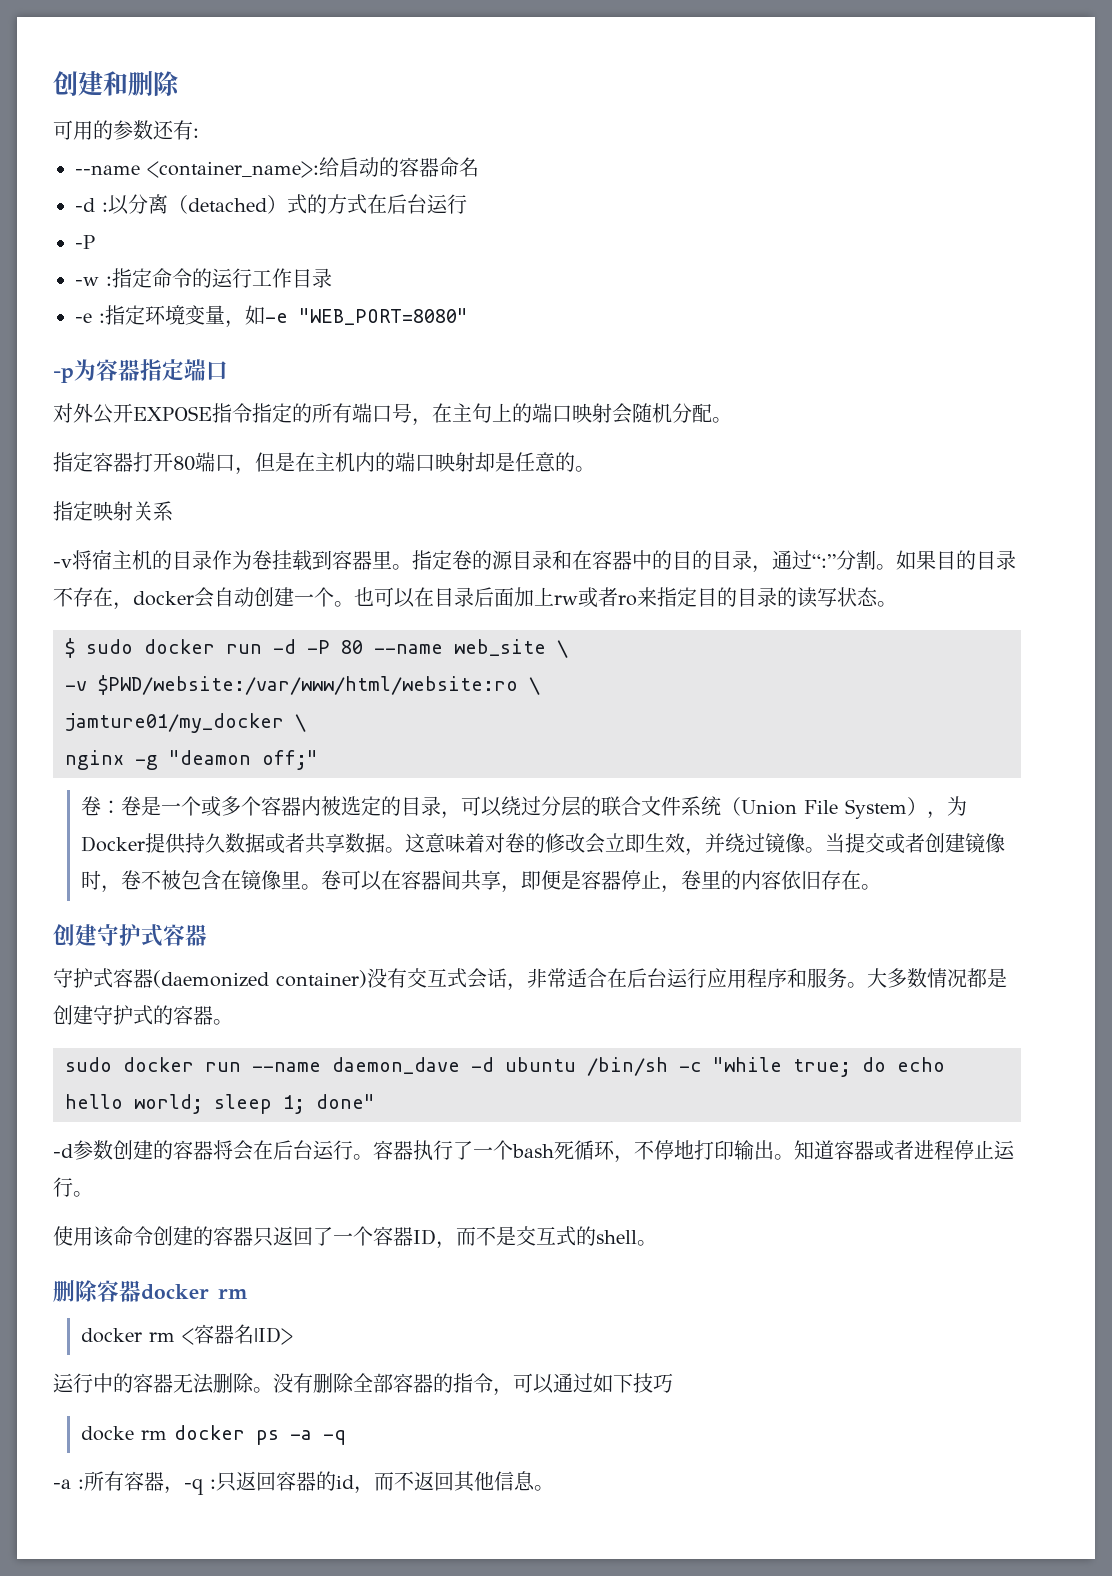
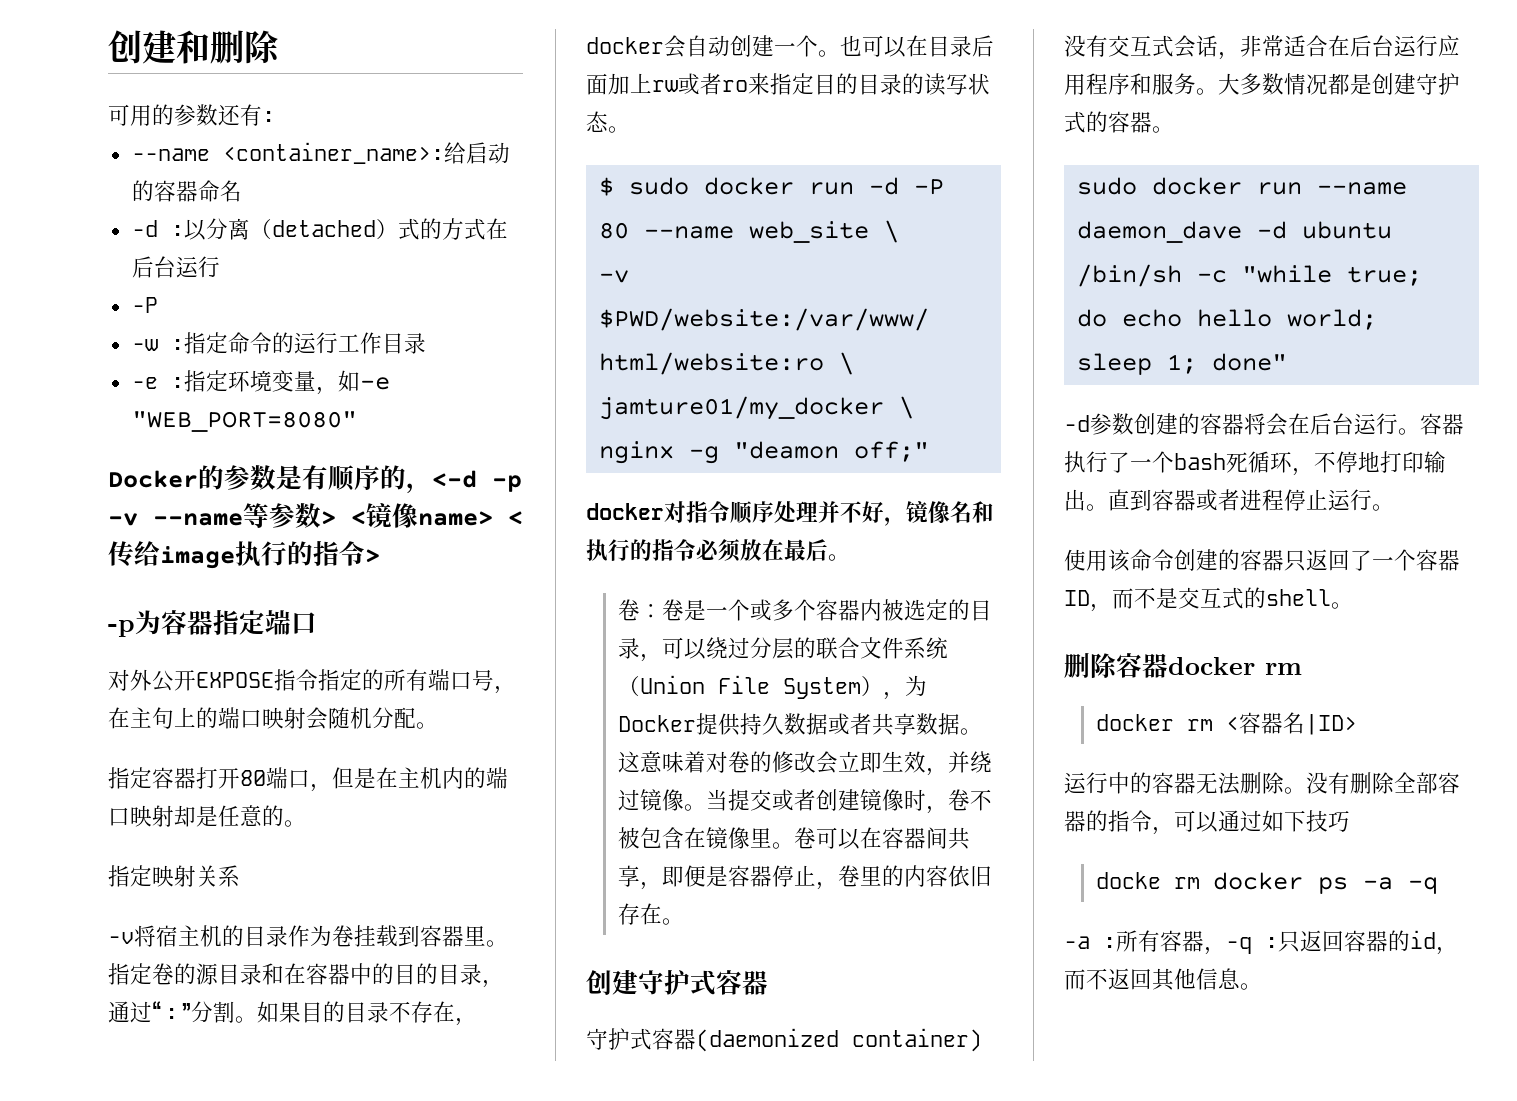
(468, 316) none -> [108,465,522,494] [108,503,523,528] [108,541,380,569] // Docker的参数是有顺序的，<-d -p -v --name等参数> <镜像name> <传给image执行的指令>
(318, 760) none -> [586,501,994,526] [586,539,850,562] // docker对指令顺序处理并不好，镜像名和执行的指令必须放在最后。
[794,1140,834,1160] 知道 -> [1108,489,1152,511] 直到

